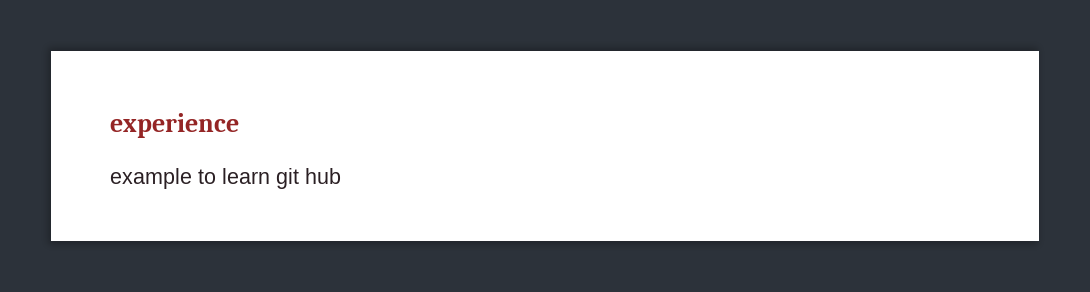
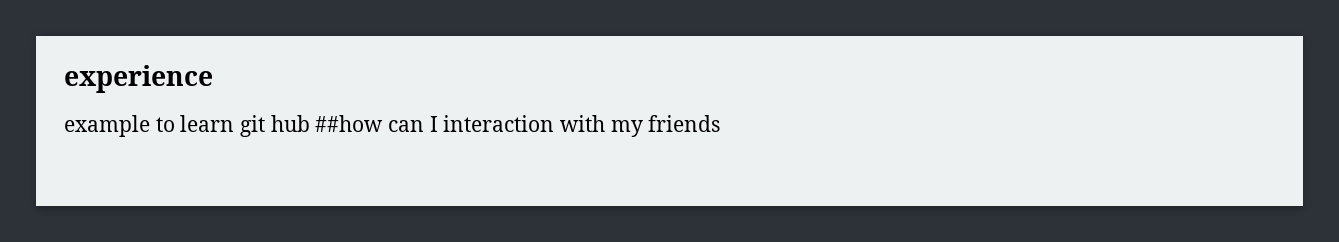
(341, 176) none -> [315,115,721,137] ##how can I interaction with my friends

